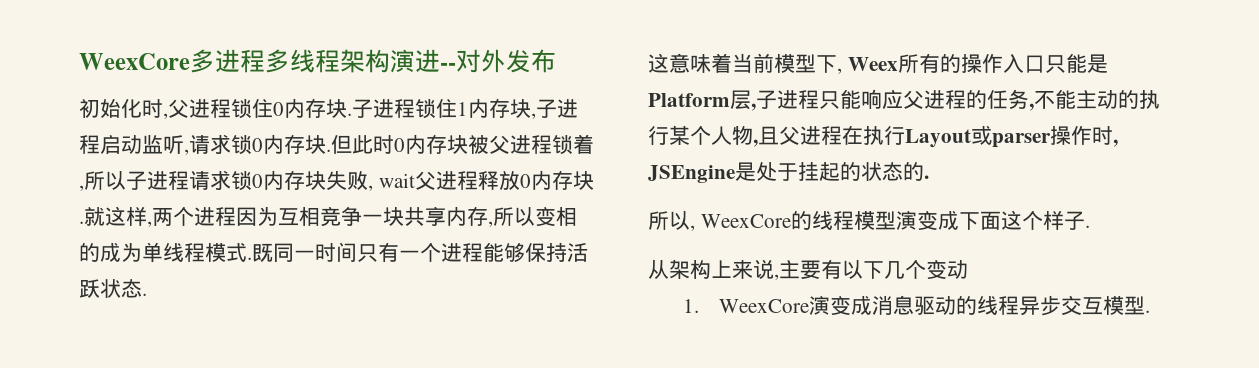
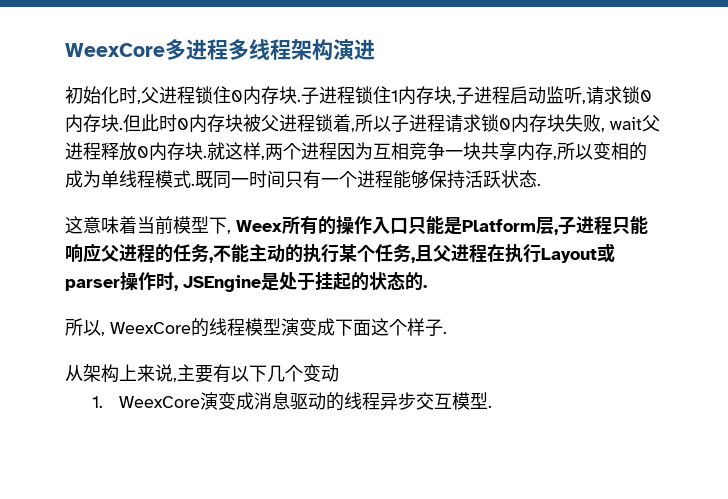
[440,49,556,73] --对外发布 -> (375, 49) none
[711,126,753,145] 人物 -> [375,244,411,262] 任务

